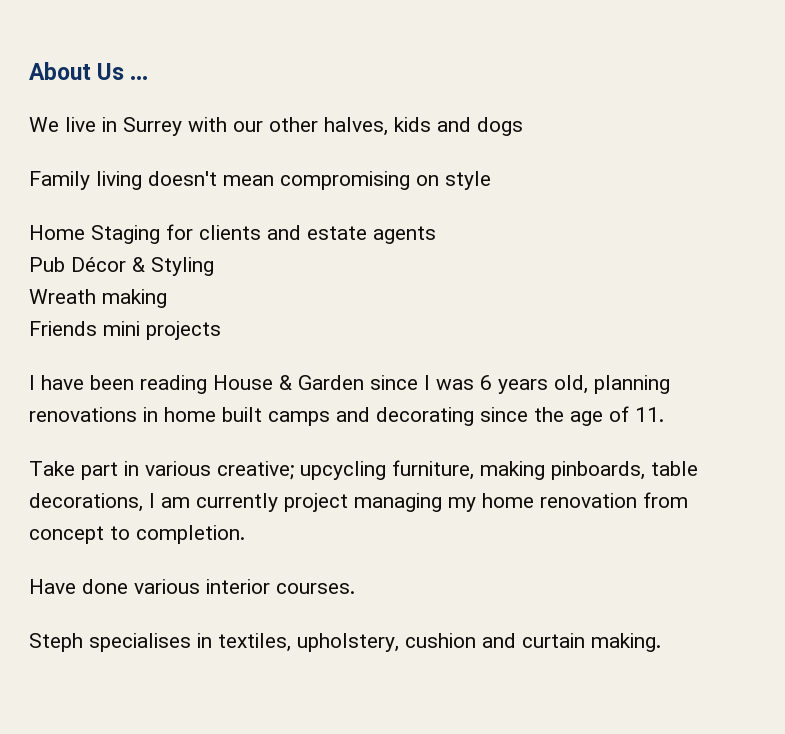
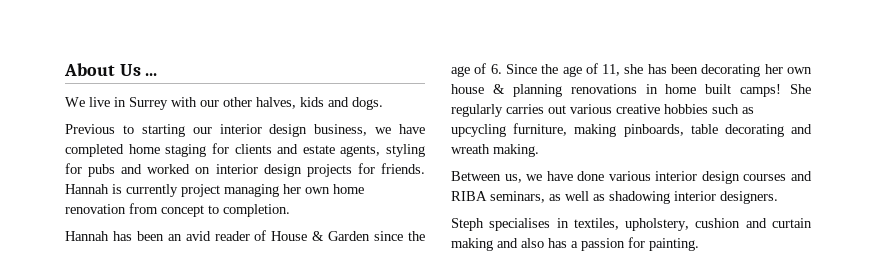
[477,117,523,136] [29,171,491,190] [29,224,436,244] [29,257,214,276] [29,289,167,308] [29,321,221,340] [29,375,670,394] [29,406,664,426] [29,460,698,480] [29,493,190,512] dogs // Family living doesn't mean compromising on style // Home Staging for clients and estate agents // Pub Décor & Styling // Wreath making // Friends mini projects // I have been reading House & Garden since I was 6 years old, planning renovations in home built camps and decorating since the age of 11. // Take part in various creative; upcycling furniture, making pinboards, table decorations, I am -> [352,97,383,110] [65,124,425,137] [65,143,425,157] [65,163,425,177] [65,184,122,194] dogs. // Previous to starting our interior design business, we have completed home staging for clients and estate agents, styling for pubs and worked on interior design projects for friends. Hannah is
[448,497,476,512] my -> [283,184,330,194] her own
[29,579,355,594] Have done various interior courses. -> [65,230,426,241] [451,63,813,77] [451,84,811,97] [451,104,754,117] [451,123,812,137] [451,144,539,157] [451,171,812,184] [451,191,778,204] Hannah has been an avid reader of House & Garden since the age of 6. Since the age of 11, she has been decorating her own house & planning renovations in home built camps! She regularly carries out various creative hobbies such as upcycling furniture, making pinboards, table decorating and wreath making. // Between us, we have done various interior design courses and RIBA seminars, as well as shadowing interior designers.
[591,633,661,652] making. -> [451,237,699,251] making and also has a passion for painting.

